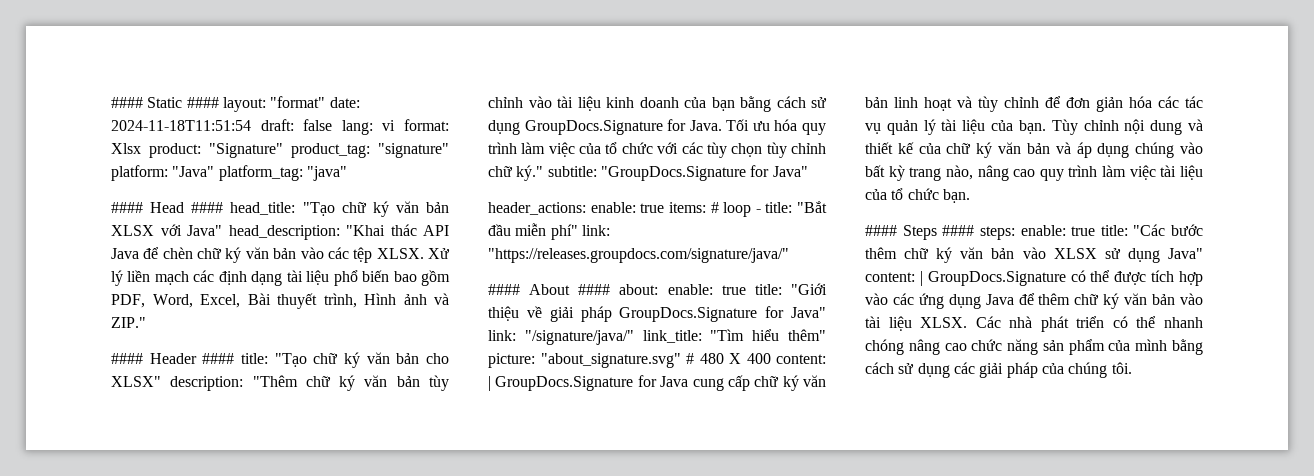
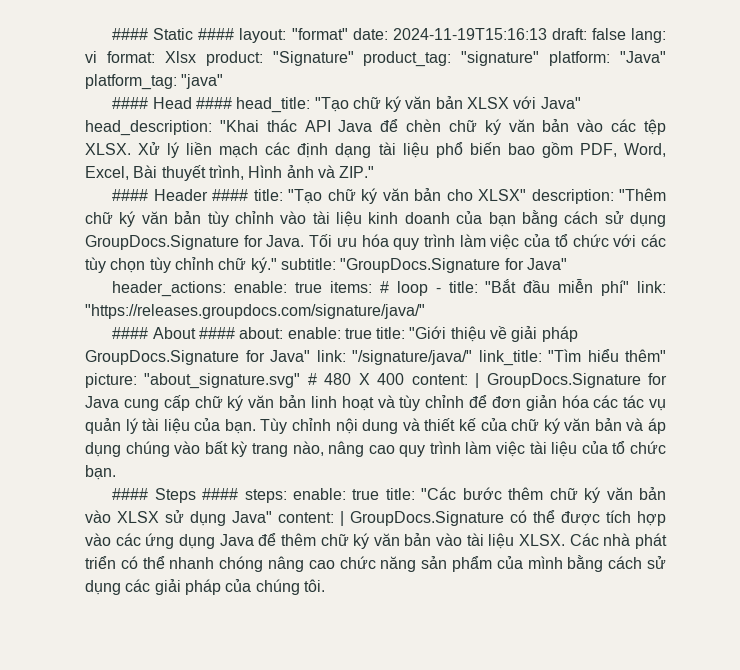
[111,120,251,131] 2024-11-18T11:51:54 -> [392,28,547,40] 2024-11-19T15:16:13

